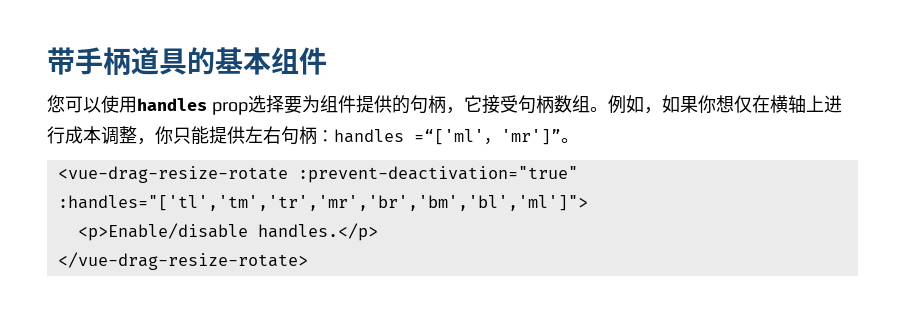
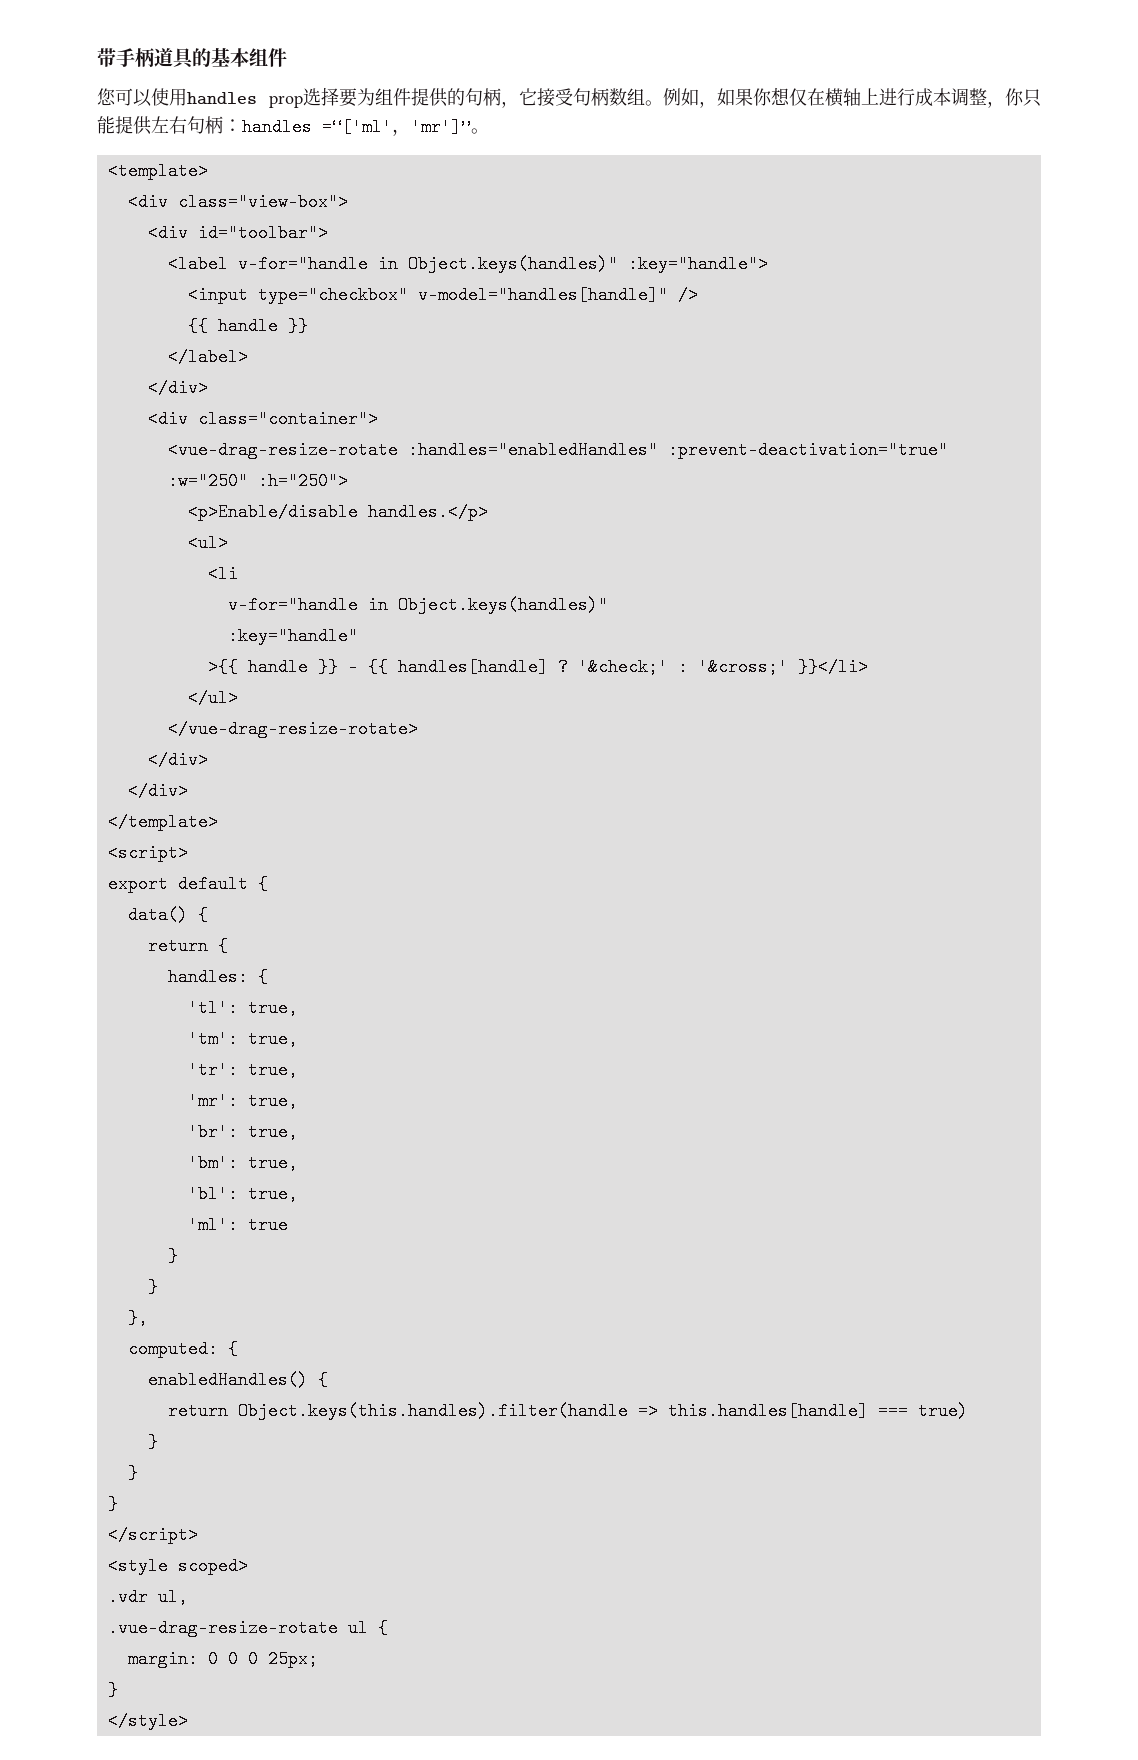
[57,166,578,183] [57,195,588,211] [77,223,378,241] [57,252,308,270] <vue-drag-resize-rotate :prevent-deactivation="true" :handles="['tl','tm','tr','mr','br','bm','bl','ml']"> // <p>Enable/disable handles.</p> // </vue-drag-resize-rotate> -> [107,162,208,180] [127,193,348,211] [147,224,328,242] [167,255,768,273] [187,286,698,304] [187,317,308,335] [167,348,248,366] [147,379,208,397] [147,410,378,428] [167,441,948,459] [167,472,348,490] [187,503,488,521] [187,534,228,552] [207,565,238,583] [227,596,608,614] [227,627,358,645] [207,658,868,676] [187,689,238,707] [167,720,418,738] [147,751,208,769] [127,782,188,800] [107,813,218,831] [107,844,188,862] [107,875,268,893] [127,906,208,924] [147,937,228,955] [167,968,268,986] [187,999,298,1017] [187,1030,298,1048] [187,1061,298,1079] [187,1092,298,1110] [187,1123,298,1141] [187,1154,298,1172] [187,1185,298,1203] [187,1216,288,1234] [167,1247,178,1265] [147,1278,158,1296] [127,1309,148,1327] [127,1340,238,1358] [147,1371,328,1389] [167,1402,968,1420] [147,1433,158,1451] [127,1464,138,1482] [107,1495,118,1513] [107,1526,198,1544] [107,1557,248,1575] [107,1588,188,1606] [107,1619,388,1637] [127,1650,318,1668] [107,1681,118,1699] [107,1712,188,1730] <template> // <div class="view-box"> // <div id="toolbar"> // <label v-for="handle in Object.keys(handles)" :key="handle"> // <input type="checkbox" v-model="handles[handle]" /> // {{ handle }} // </label> // </div> // <div class="container"> // <vue-drag-resize-rotate :handles="enabledHandles" :prevent-deactivation="true" :w="250" :h="250"> // <p>Enable/disable handles.</p> // <ul> // <li // v-for="handle in Object.keys(handles)" // :key="handle" // >{{ handle }} - {{ handles[handle] ? '&check;' : '&cross;' }}</li> // </ul> // </vue-drag-resize-rotate> // </div> // </div> // </template> // <script> // export default { // data() { // return { // handles: { // 'tl': true, // 'tm': true, // 'tr': true, // 'mr': true, // 'br': true, // 'bm': true, // 'bl': true, // 'ml': true // } // } // }, // computed: { // enabledHandles() { // return Object.keys(this.handles).filter(handle => this.handles[handle] === true) // } // } // } // </script> // <style scoped> // .vdr ul, // .vue-drag-resize-rotate ul { // margin: 0 0 0 25px; // } // </style>

